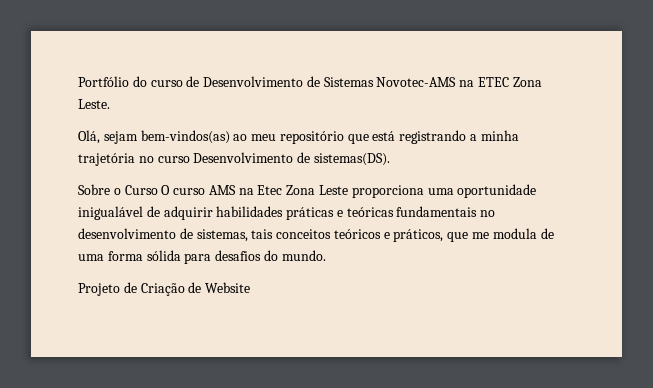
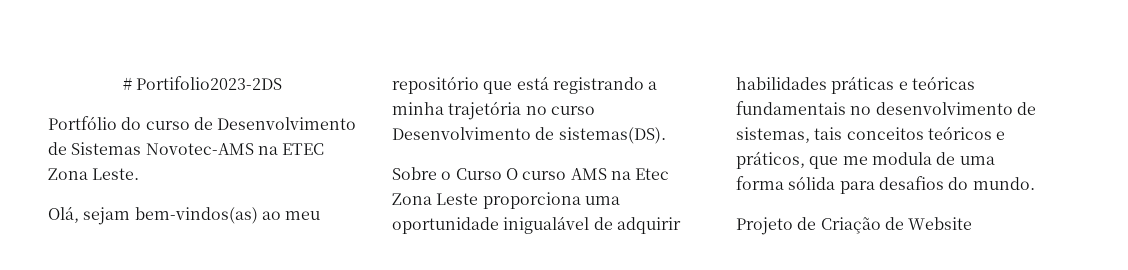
(78, 81) none -> [122,76,283,90] # Portifolio2023-2DS //

